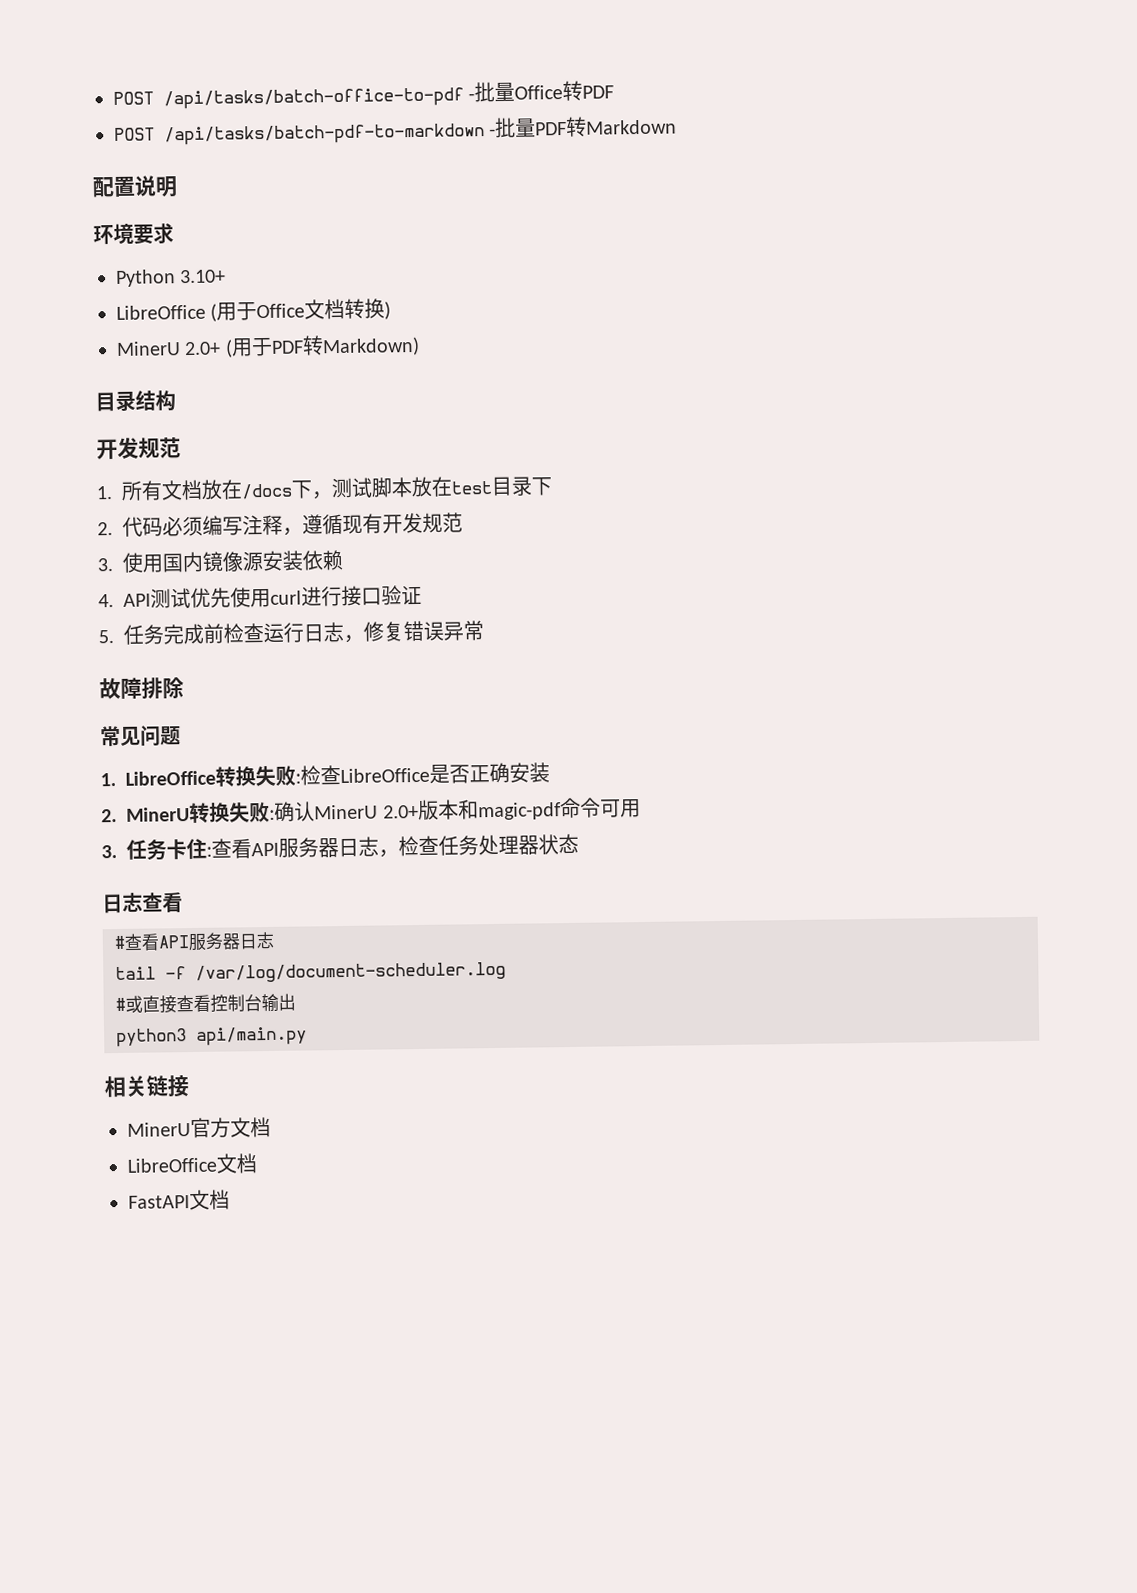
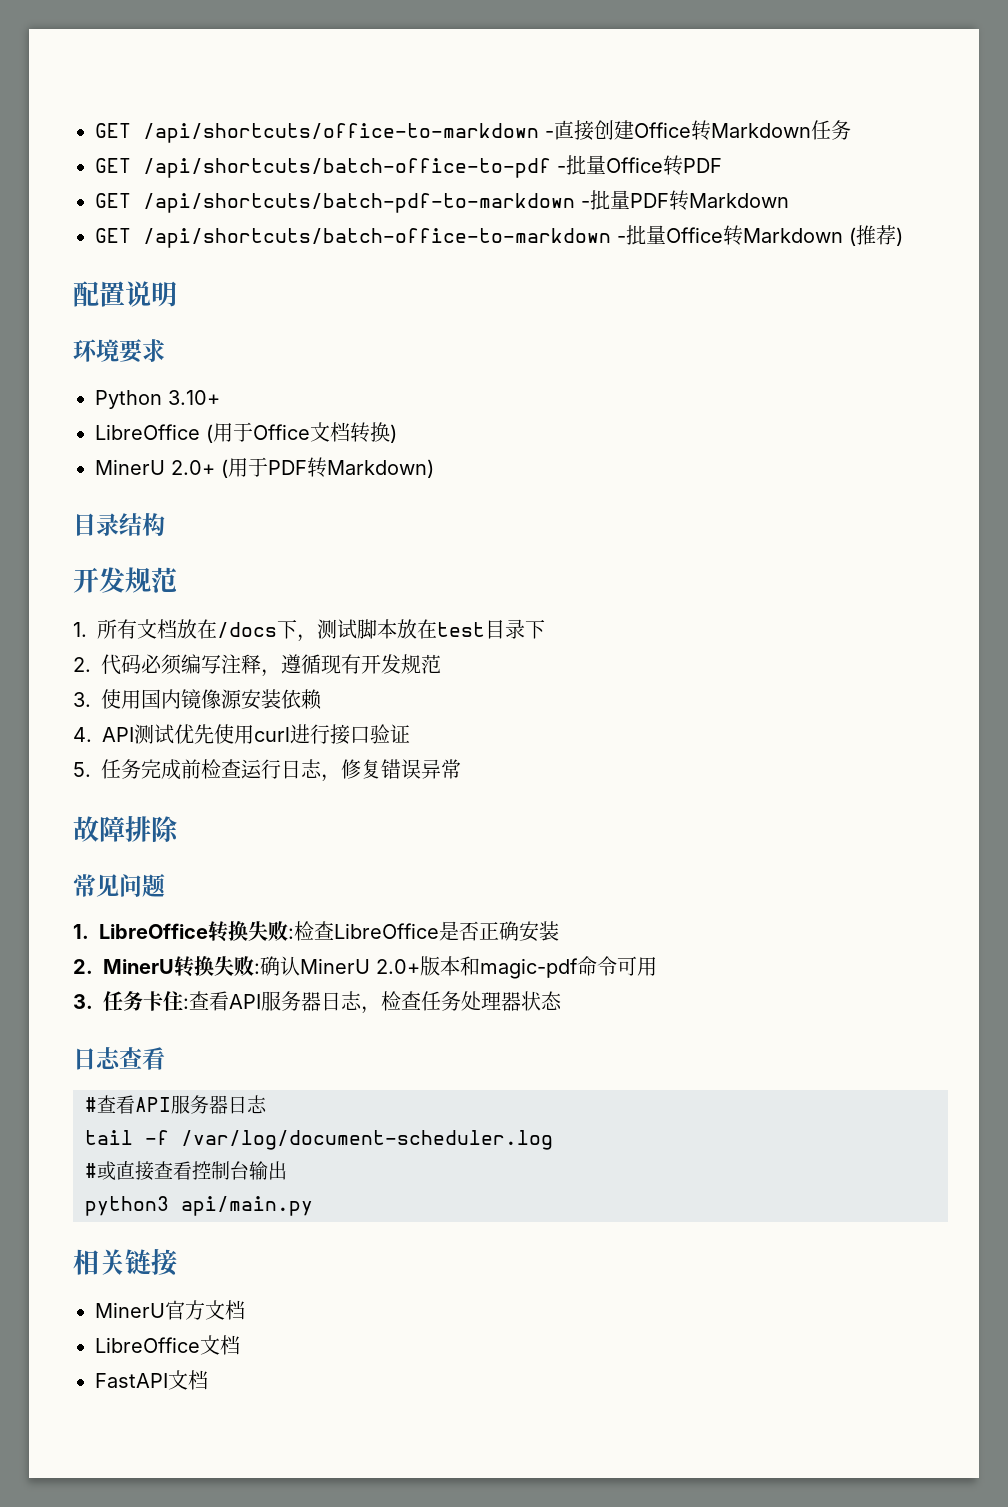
[113,87,464,110] POST /api/tasks/batch-office-to-pdf -> [95,120,851,143] [95,158,551,178] GET /api/shortcuts/office-to-markdown -直接创建Office转Markdown任务 // GET /api/shortcuts/batch-office-to-pdf
[114,123,485,146] POST /api/tasks/batch-pdf-to-markdown -> [95,193,575,213] GET /api/shortcuts/batch-pdf-to-markdown
(678, 127) none -> [95,225,903,248] // GET /api/shortcuts/batch-office-to-markdown -批量Office转Markdown (推荐)

